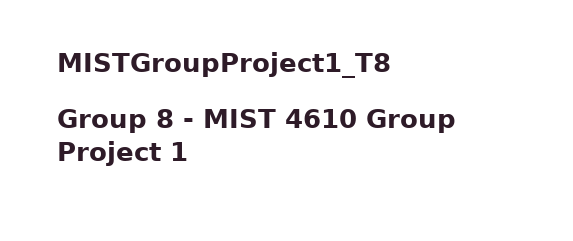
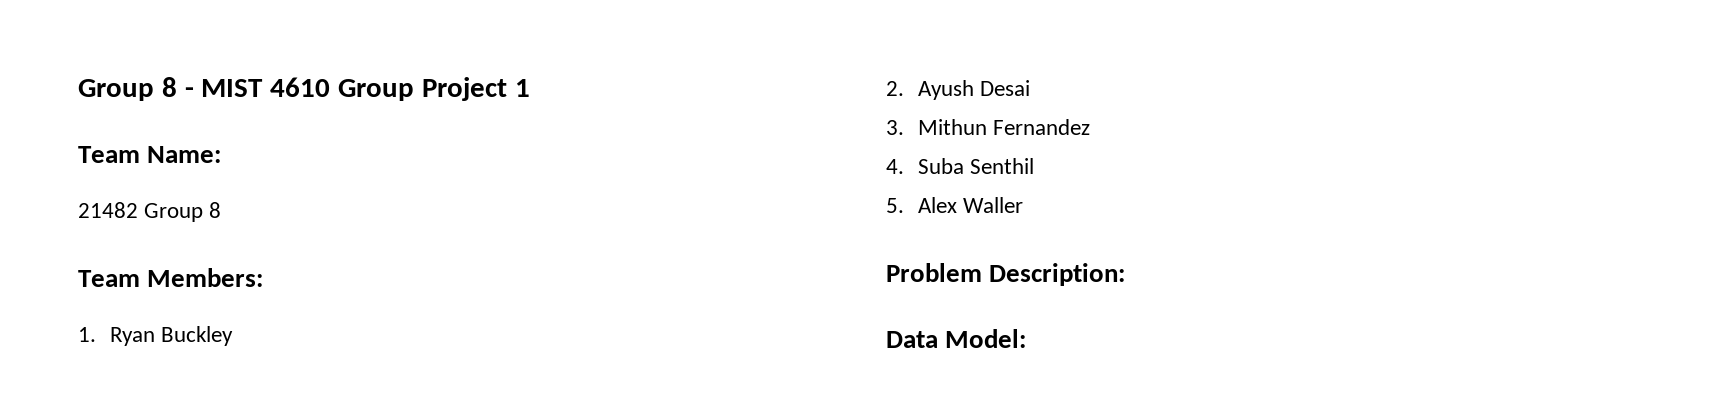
[57,52,391,78] MISTGroupProject1_T8 // -> (78, 90) none
(188, 151) none -> [78,146,222,163] [78,202,222,222] [78,268,264,287] [78,326,233,346] [886,80,1030,100] [886,119,1090,135] [886,158,1034,174] [886,197,1023,213] [886,263,1126,286] [886,329,1027,348] // Team Name: // 21482 Group 8 // Team Members: // 1. Ryan Buckley // 2. Ayush Desai // 3. Mithun Fernandez // 4. Suba Senthil // 5. Alex Waller // Problem Description: // Data Model:

